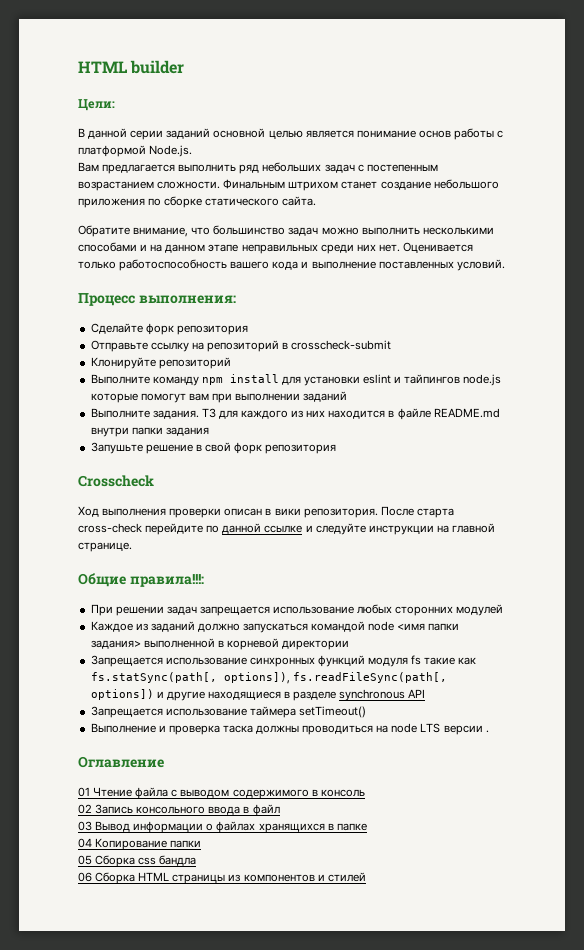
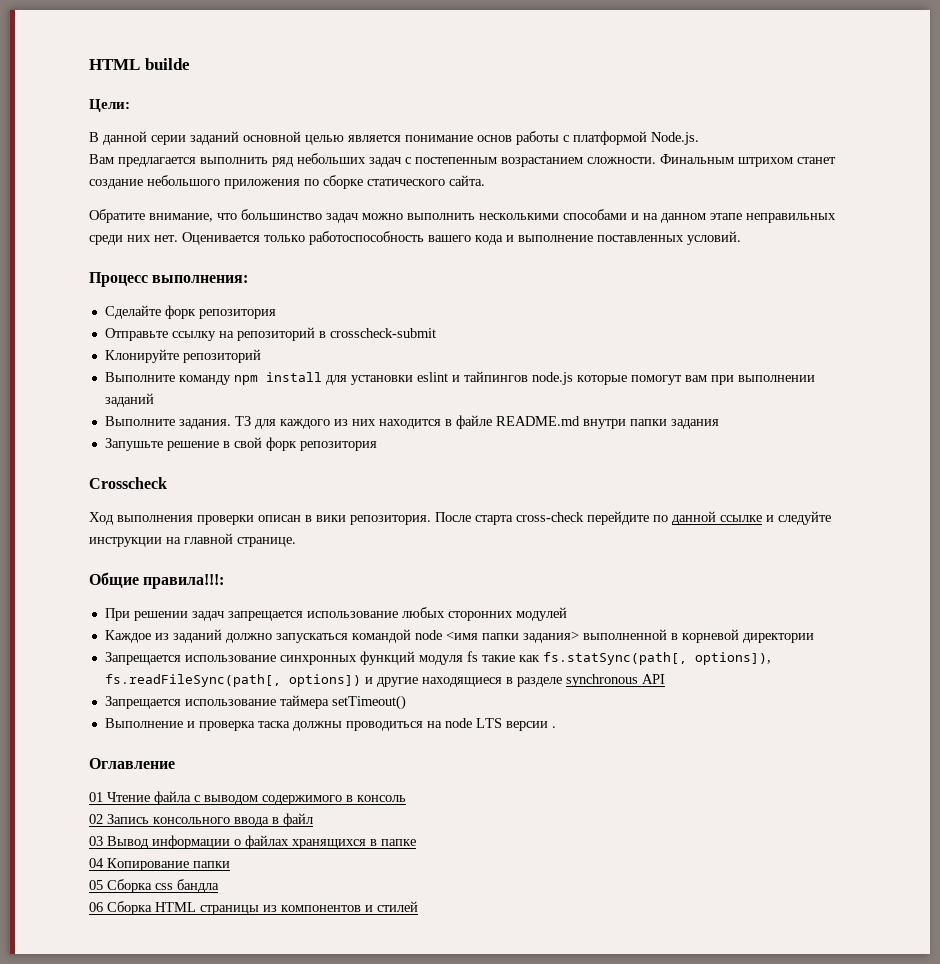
[78,60,185,74] HTML builder -> [89,58,190,70] HTML builde

